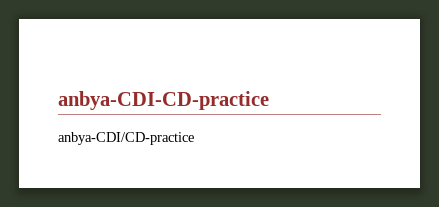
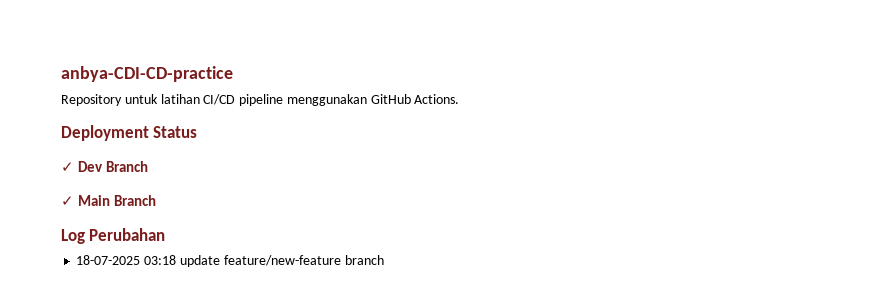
[58,132,194,145] anbya-CDI/CD-practice -> [61,94,460,106] [61,125,198,141] [61,161,149,172] [61,195,157,206] [61,228,166,244] [76,255,384,267] Repository untuk latihan CI/CD pipeline menggunakan GitHub Actions. // Deployment Status // ✓ Dev Branch // ✓ Main Branch // Log Perubahan // 18-07-2025 03:18 update feature/new-feature branch

